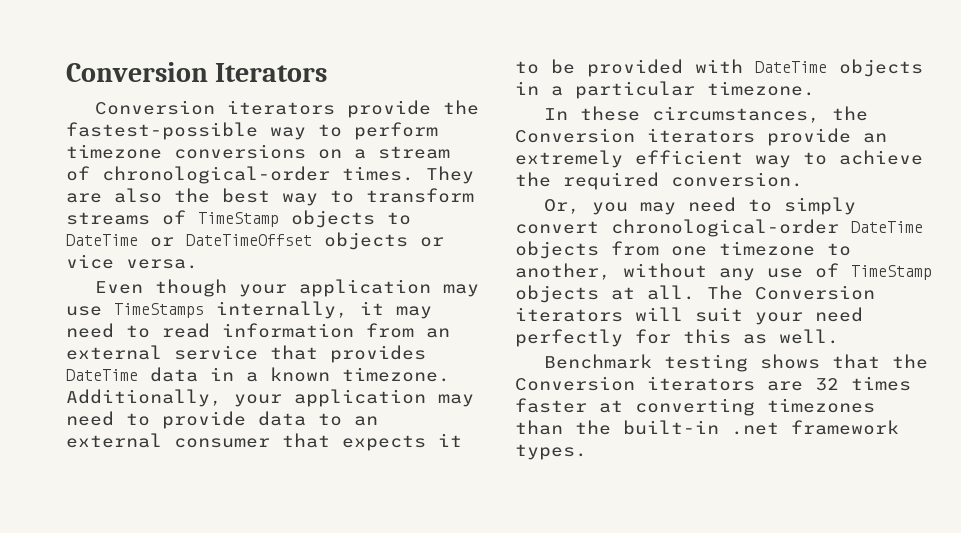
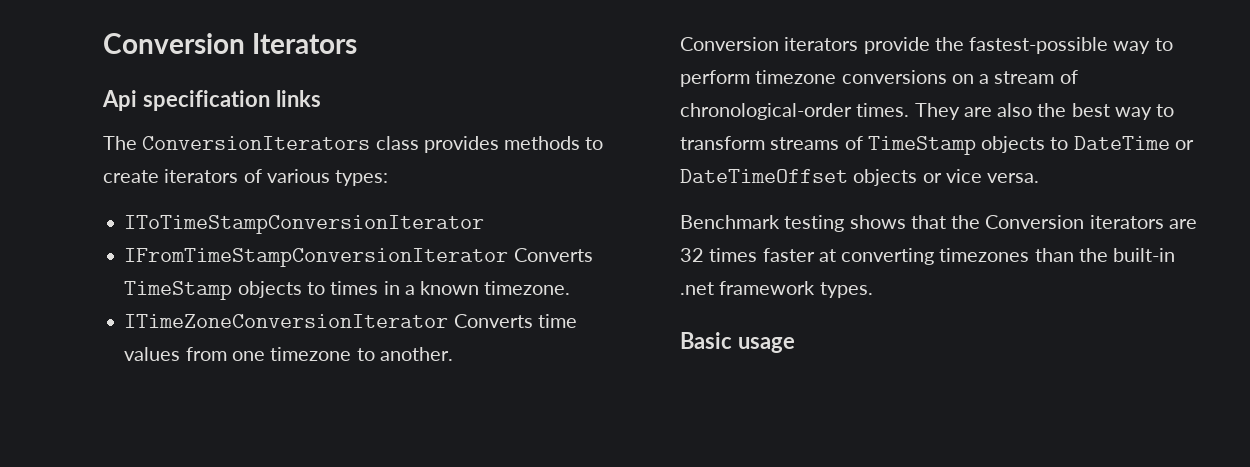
(328, 72) none -> [102,90,321,111] [103,136,604,153] [103,169,389,186] [124,215,485,234] [124,248,593,267] [124,281,571,300] [124,314,577,328] [124,347,453,361] // Api specification links // The ConversionIterators class provides methods to create iterators of various types: // IToTimeStampConversionIterator // IFromTimeStampConversionIterator Converts TimeStamp objects to times in a known timezone. // ITimeZoneConversionIterator Converts time values from one timezone to another.
[94,279,479,297] [66,301,432,319] [66,323,450,338] [66,345,426,363] [66,367,450,382] [66,389,474,407] [66,411,378,429] [66,433,462,451] [515,59,923,77] [515,81,815,99] [543,106,868,123] [515,128,887,146] [515,150,923,168] [515,172,803,190] [543,197,856,215] [515,219,923,237] [515,241,851,259] [515,263,932,281] [515,285,875,303] [515,307,863,325] [515,329,839,347] // Even though your application may use TimeStamps internally, it may need to read information from an external service that provides DateTime data in a known timezone. Additionally, your application may need to provide data to an external consumer that expects it to be provided with DateTime objects in a particular timezone. // In these circumstances, the Conversion iterators provide an extremely efficient way to achieve the required conversion. // Or, you may need to simply convert chronological-order DateTime objects from one timezone to another, without any use of TimeStamp objects at all. The Conversion iterators will suit your need perfectly for this as well. -> (1040, 178) none
(587, 452) none -> [680,332,795,353] // Basic usage

